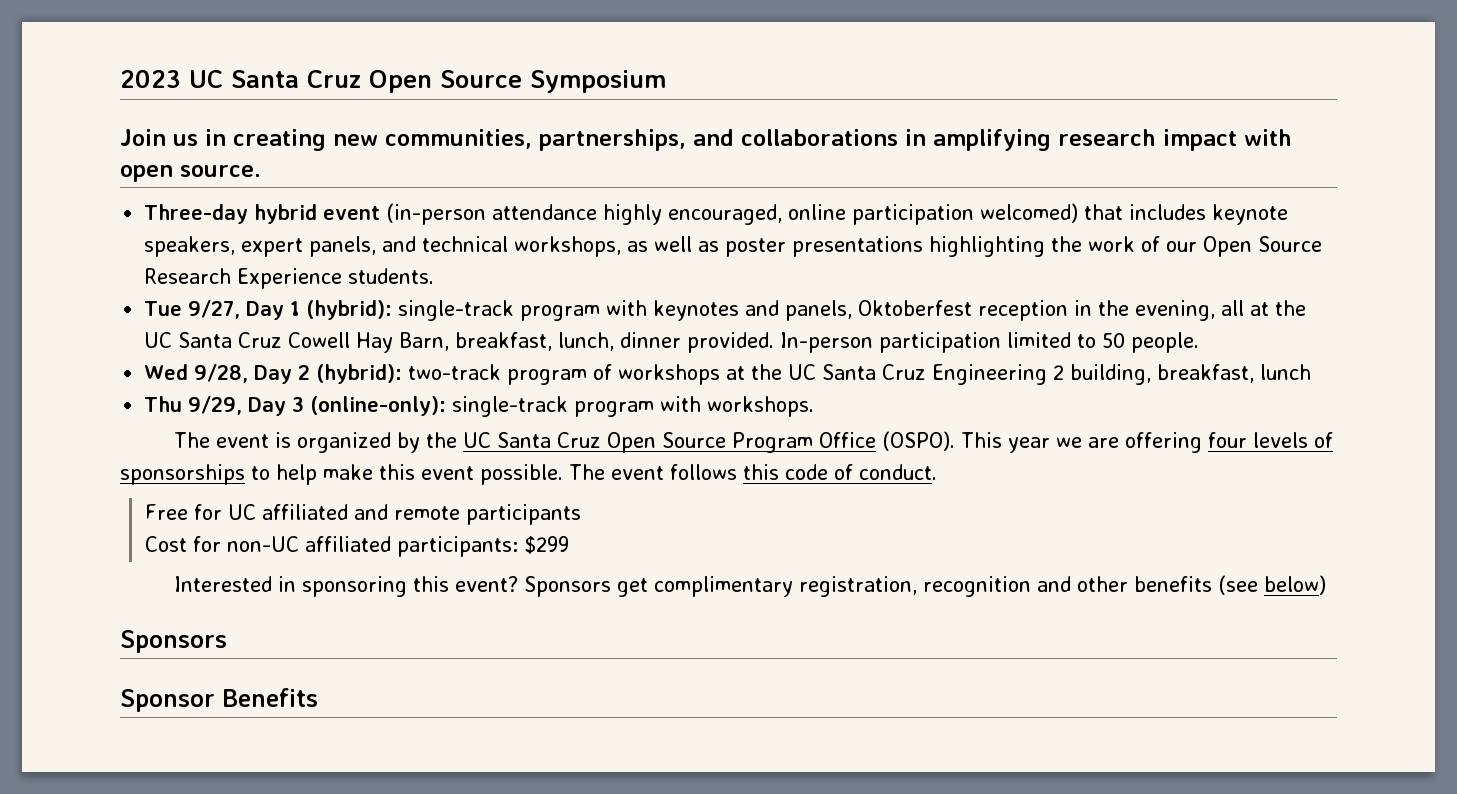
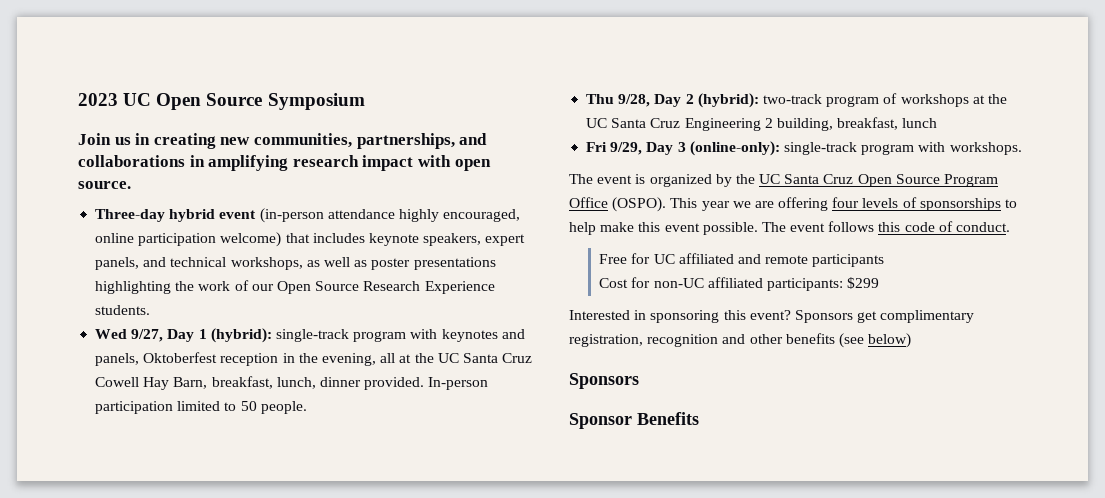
[231,70,361,88] Santa Cruz -> (152, 99) none
[980,203,1079,223] welcomed) -> [220,232,282,247] welcome)
[144,301,183,316] Tue -> [95,329,128,339] Wed
[144,364,189,380] Wed -> [586,94,615,104] Thu
[144,396,183,412] Thu -> [586,142,608,152] Fri

